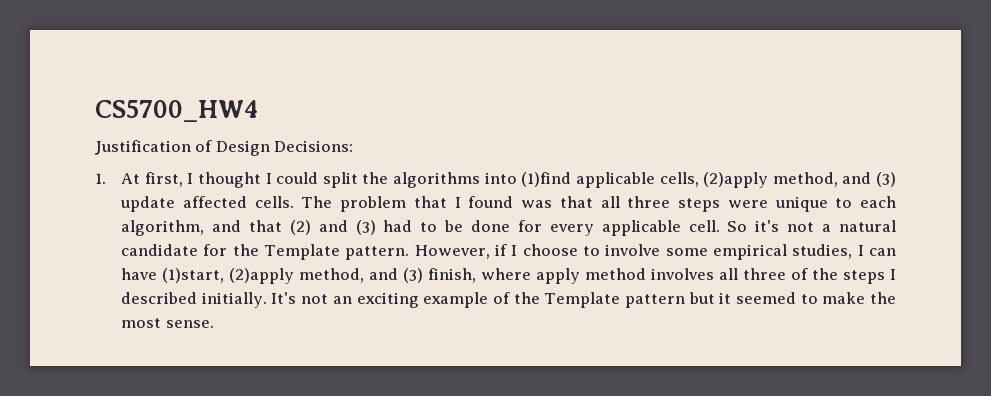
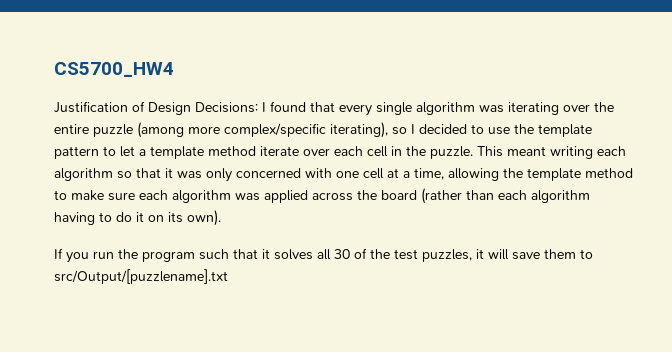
[95,172,897,188] [120,196,897,212] [121,220,897,236] [121,244,896,260] [121,268,897,284] [121,292,897,308] [121,318,214,328] // 1. At first, I thought I could split the algorithms into (1)find applicable cells, (2)apply method, and (3) update affected cells. The problem that I found was that all three steps were unique to each algorithm, and that (2) and (3) had to be done for every applicable cell. So it's not a natural candidate for the Template pattern. However, if I choose to involve some empirical studies, I can have (1)start, (2)apply method, and (3) finish, where apply method involves all three of the steps I described initially. It's not an exciting example of the Template pattern but it seemed to make the most sense. -> [262,101,614,116] [54,122,592,138] [54,146,626,159] [54,168,633,182] [54,188,590,204] [54,210,221,226] [54,248,593,263] [54,269,228,284] I found that every single algorithm was iterating over the entire puzzle (among more complex/specific iterating), so I decided to use the template pattern to let a template method iterate over each cell in the puzzle. This meant writing each algorithm so that it was only concerned with one cell at a time, allowing the template method to make sure each algorithm was applied across the board (rather than each algorithm having to do it on its own). // If you run the program such that it solves all 30 of the test puzzles, it will save them to src/Output/[puzzlename].txt

